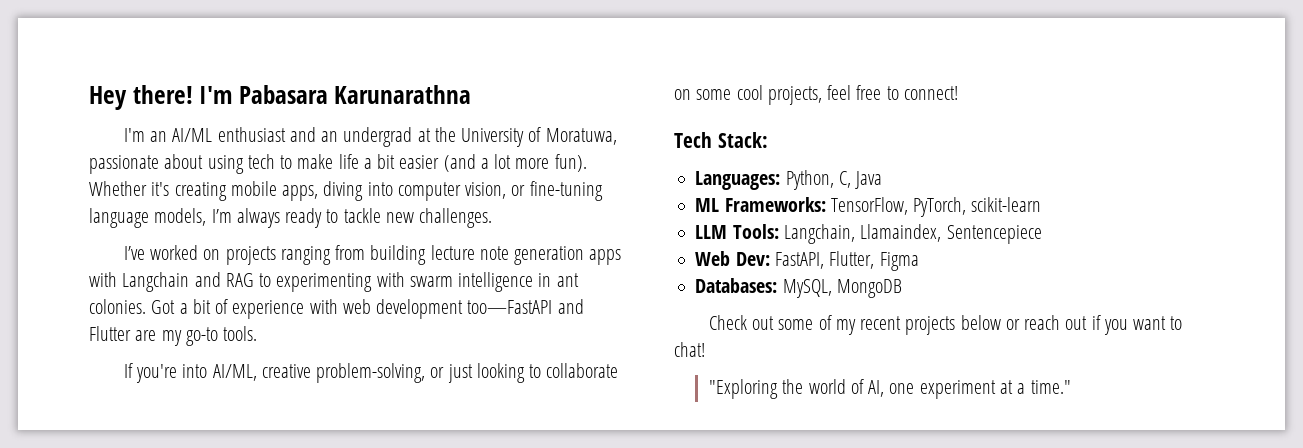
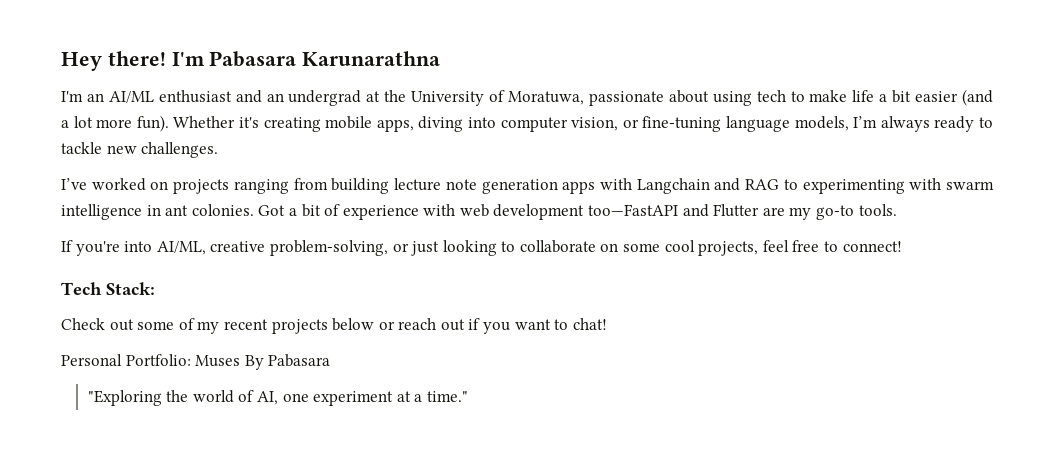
[695,170,883,190] [695,197,1042,217] [695,224,1042,244] [695,251,919,271] [695,278,902,298] // Languages: Python, C, Java // ML Frameworks: TensorFlow, PyTorch, scikit-learn // LLM Tools: Langchain, Llamaindex, Sentencepiece // Web Dev: FastAPI, Flutter, Figma // Databases: MySQL, MongoDB -> (155, 288) none
(705, 349) none -> [61,354,331,370] // Personal Portfolio: Muses By Pabasara

